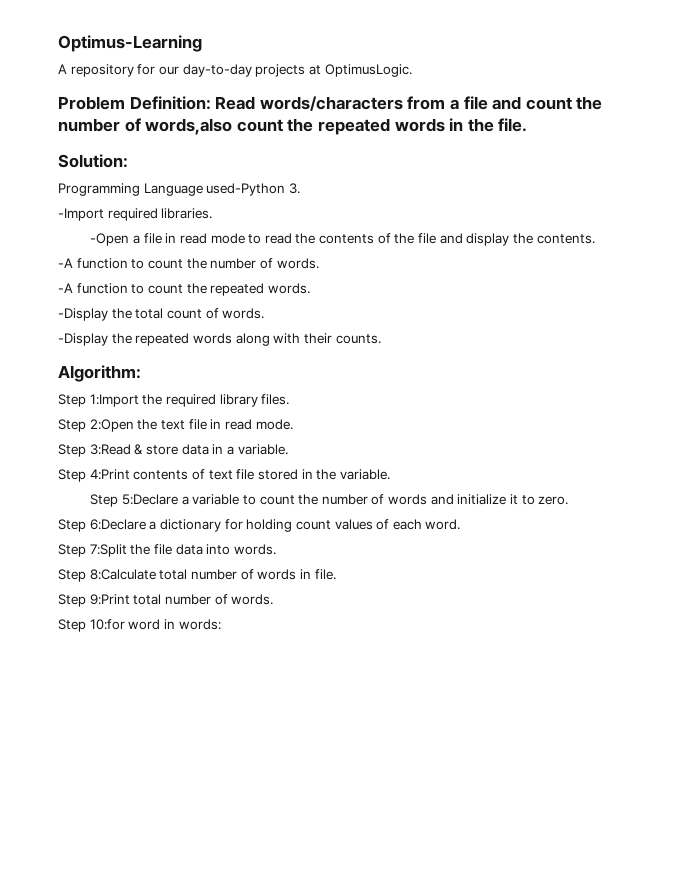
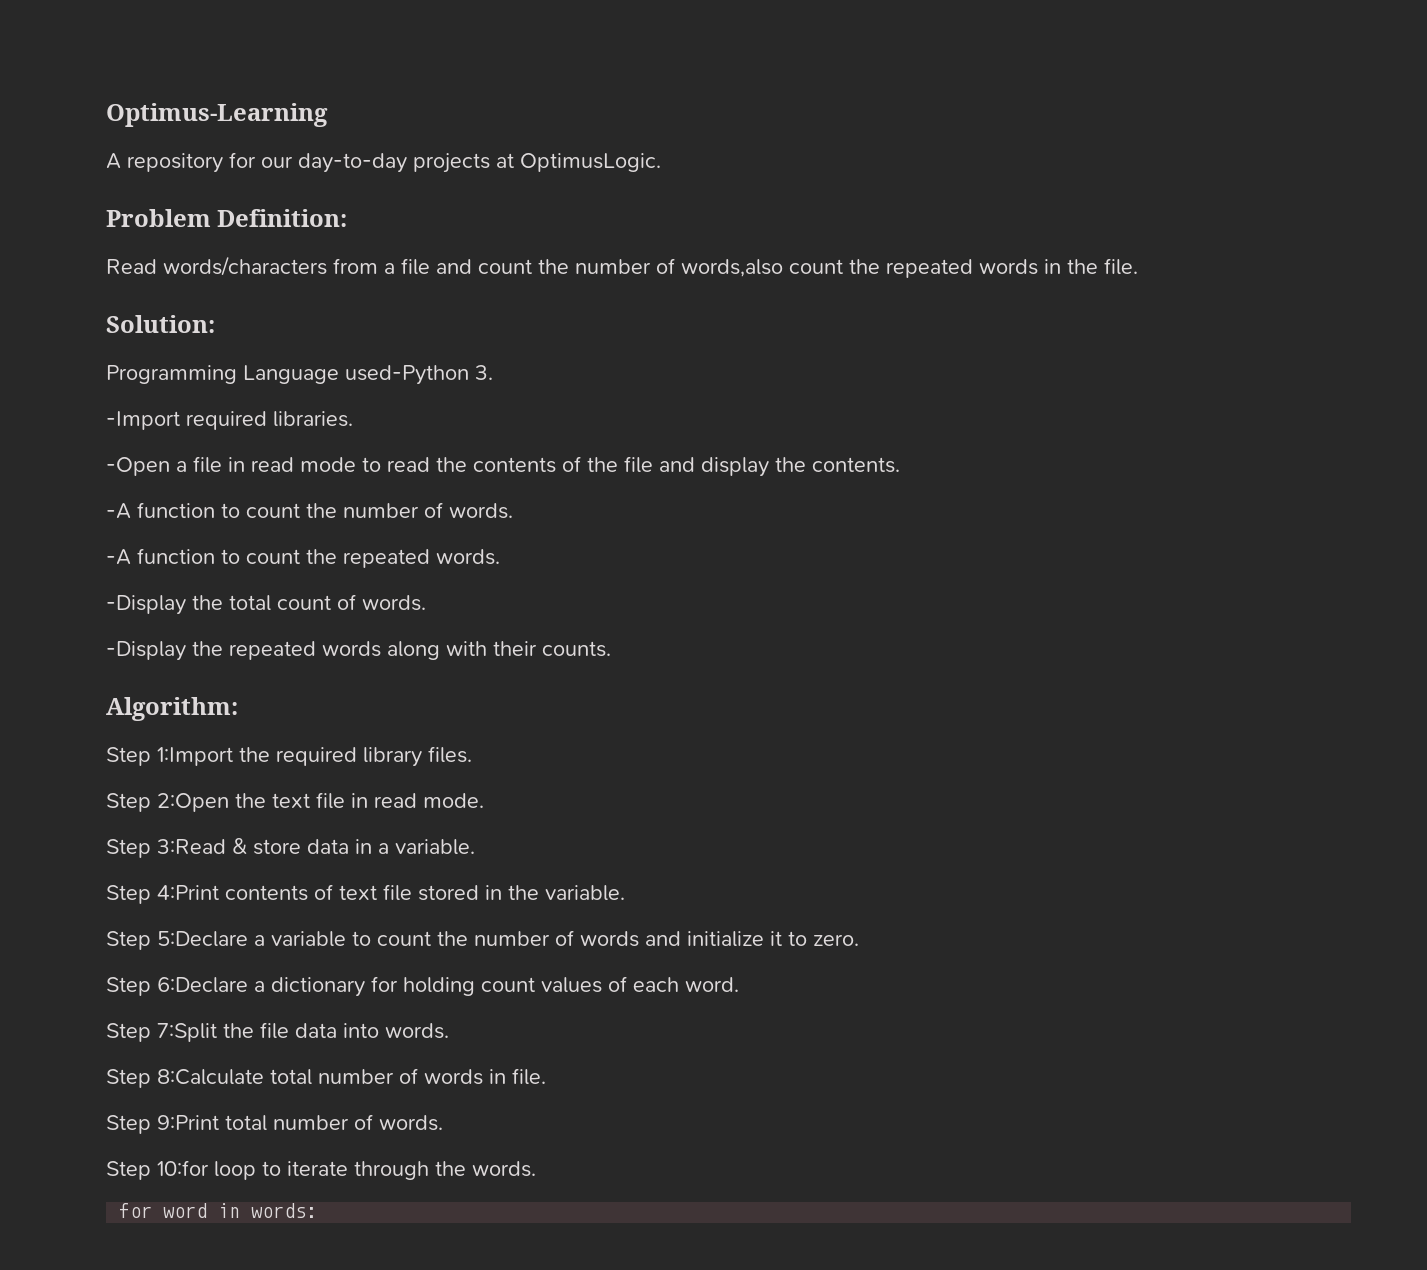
(211, 103) none -> (348, 218) //
(125, 624) none -> [214,1161,536,1180] [119,1203,153,1218] loop to iterate through the words. // for

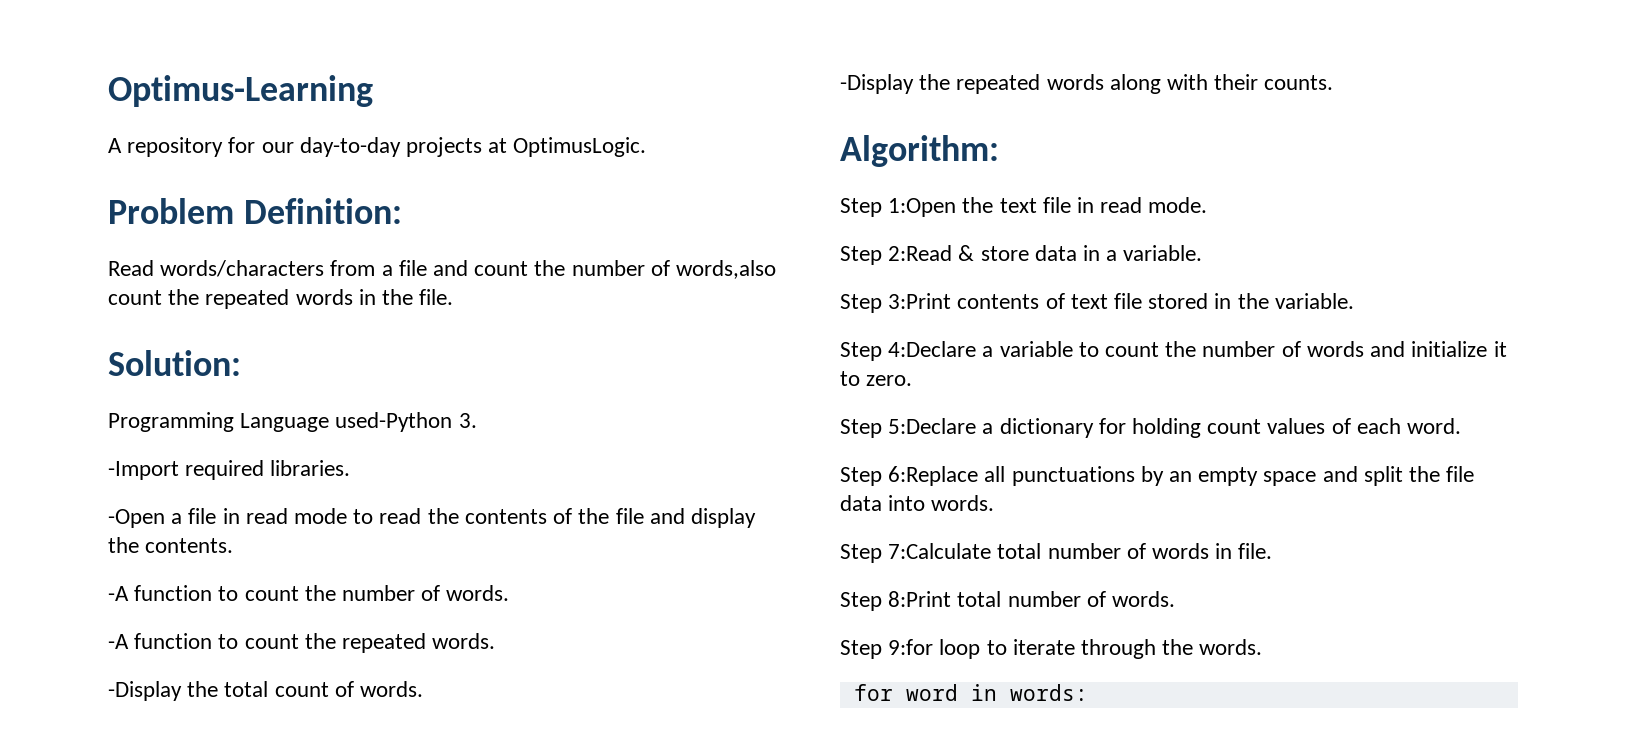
[157,746,472,767] [106,793,229,812] 1:Import the required library files. // Step 2:Open -> [888,198,957,217] 1:Open
[157,839,226,854] 3:Read -> [888,245,953,261] 2:Read
[157,885,219,900] 4:Print -> [888,293,952,309] 3:Print
[157,931,248,947] 5:Declare -> [888,341,977,357] 4:Declare
[157,977,248,993] 6:Declare -> [888,418,977,434] 5:Declare
[157,1023,217,1042] 7:Split -> [888,466,1403,486] 6:Replace all punctuations by an empty space and split
[157,1069,264,1085] 8:Calculate -> [888,543,992,559] 7:Calculate
[157,1115,219,1130] 9:Print -> [888,591,952,607] 8:Print
[157,1160,209,1176] 10:for -> [888,639,934,655] 9:for

